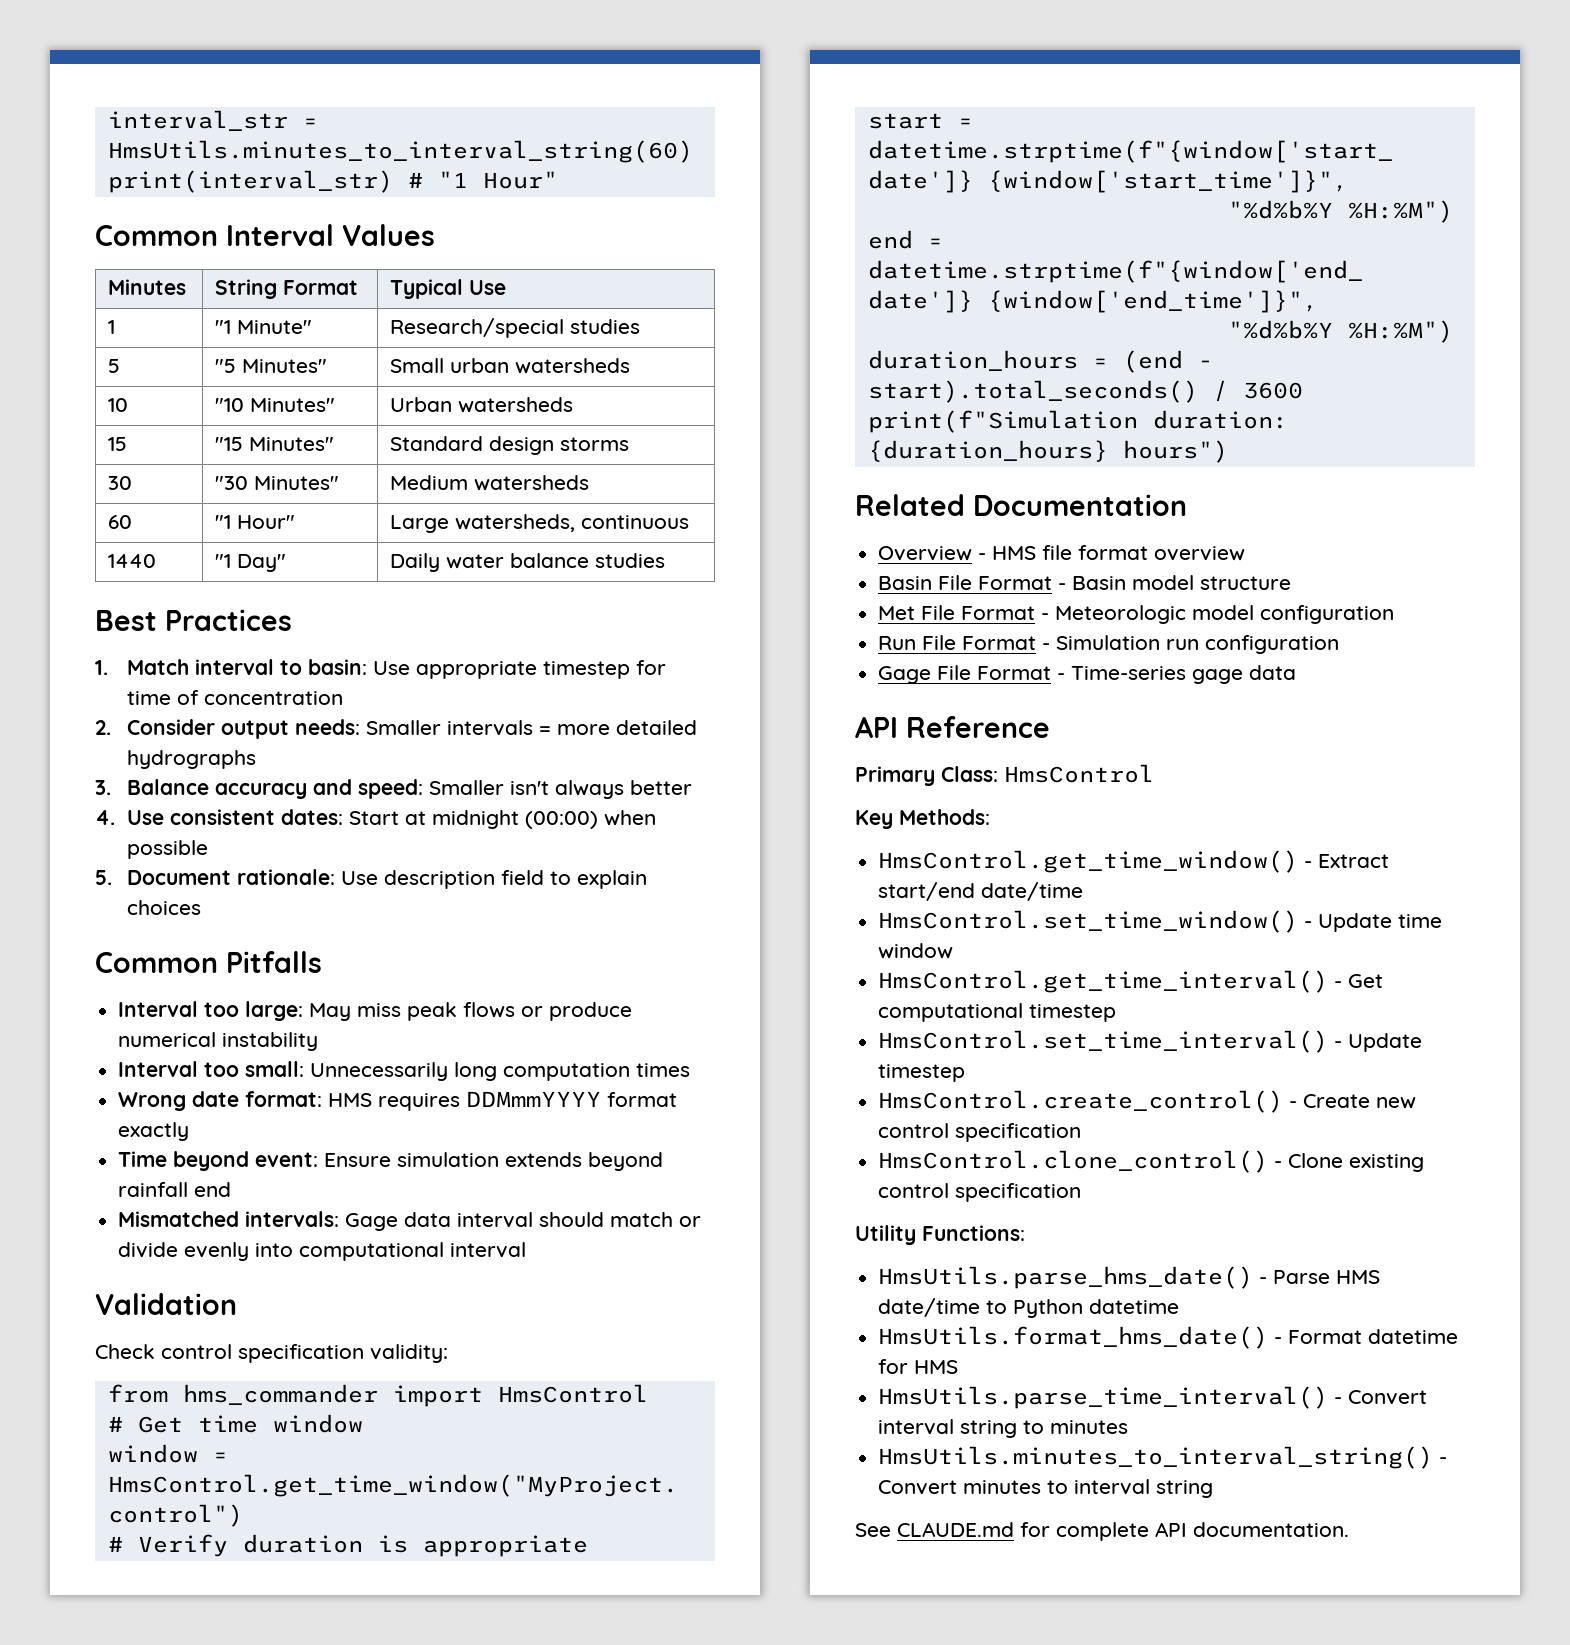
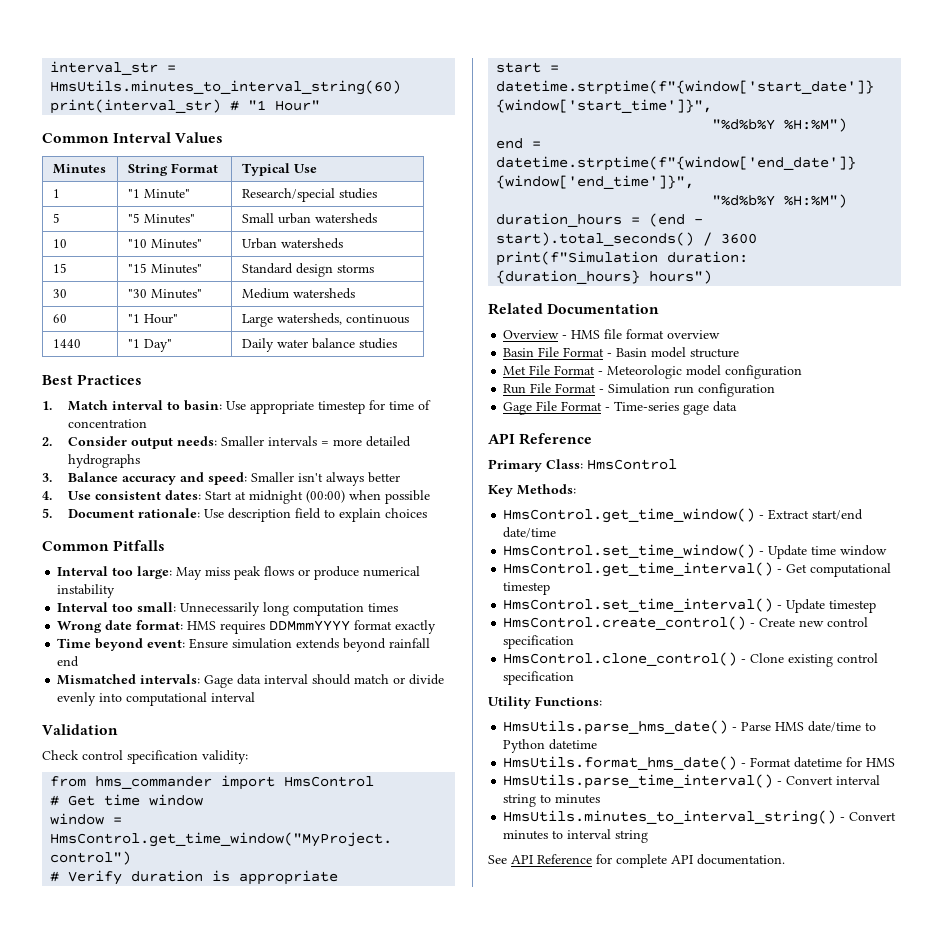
[897,1522,1014,1537] CLAUDE.md -> [511,854,592,864] API Reference

